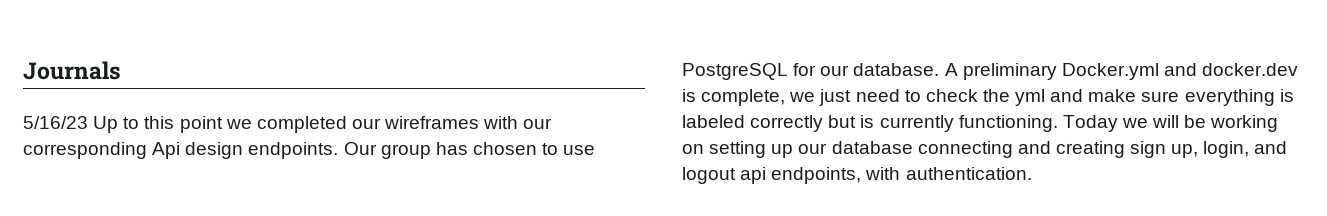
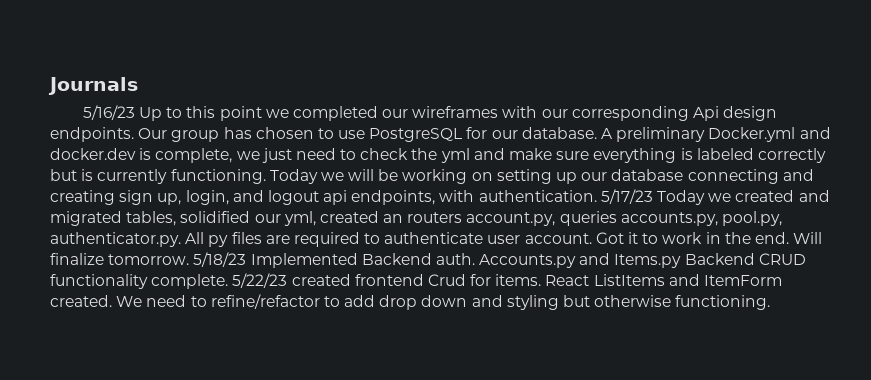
(1032, 173) none -> [600,189,830,205] [50,211,783,226] [50,232,823,247] [50,252,806,268] [50,273,783,289] [50,294,771,310] 5/17/23 Today we created and migrated tables, solidified our yml, created an routers account.py, queries accounts.py, pool.py, authenticator.py. All py files are required to authenticate user account. Got it to work in the end. Will finalize tomorrow. 5/18/23 Implemented Backend auth. Accounts.py and Items.py Backend CRUD functionality complete. 5/22/23 created frontend Crud for items. React ListItems and ItemForm created. We need to refine/refactor to add drop down and styling but otherwise functioning.

